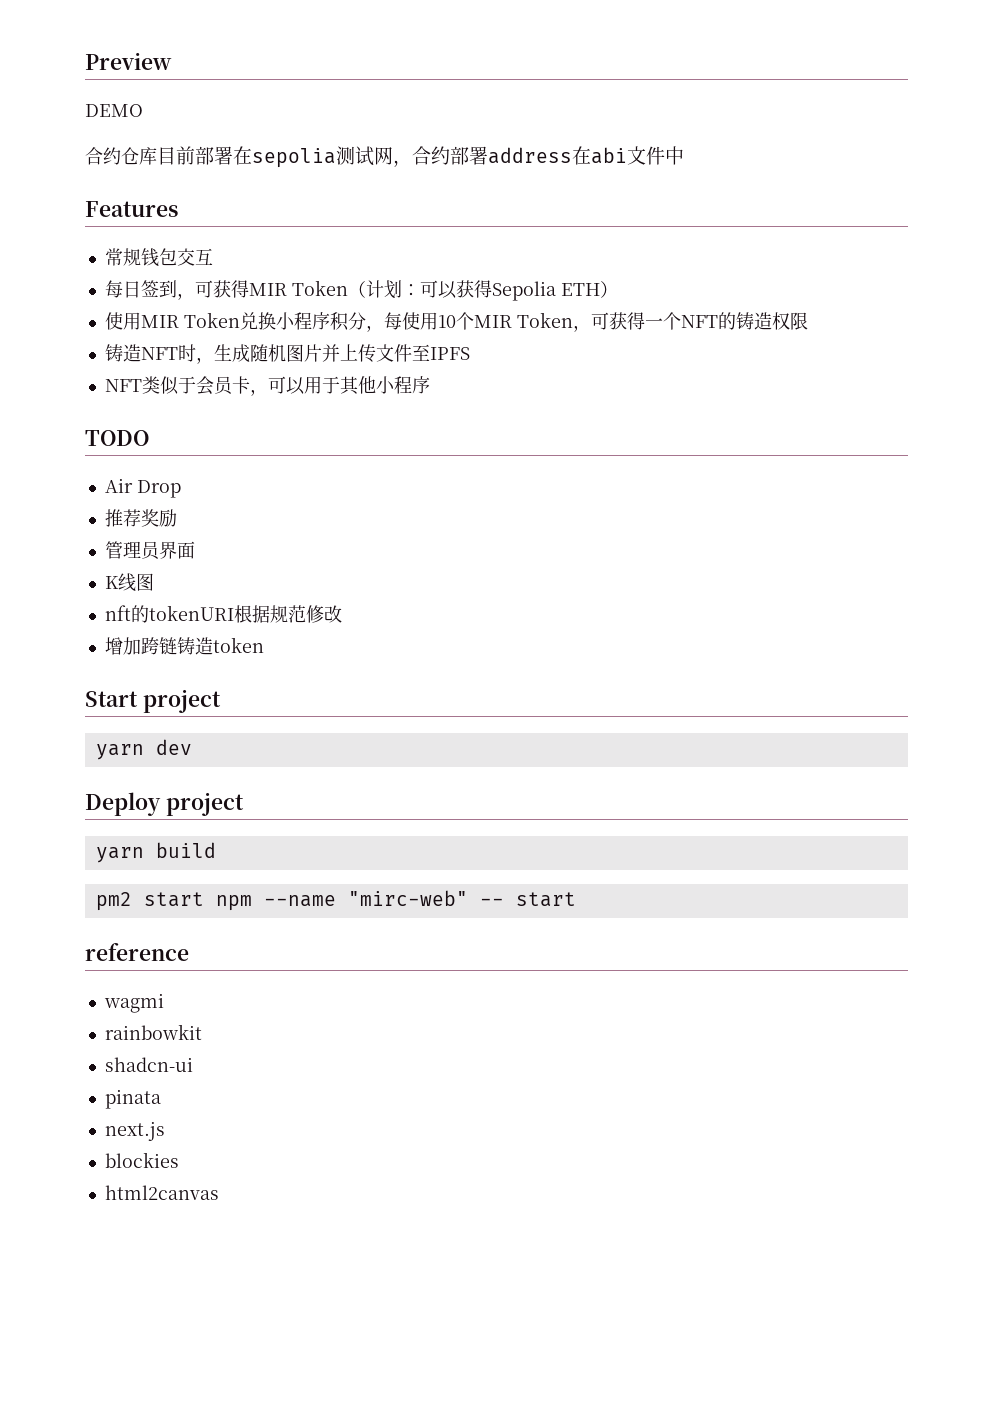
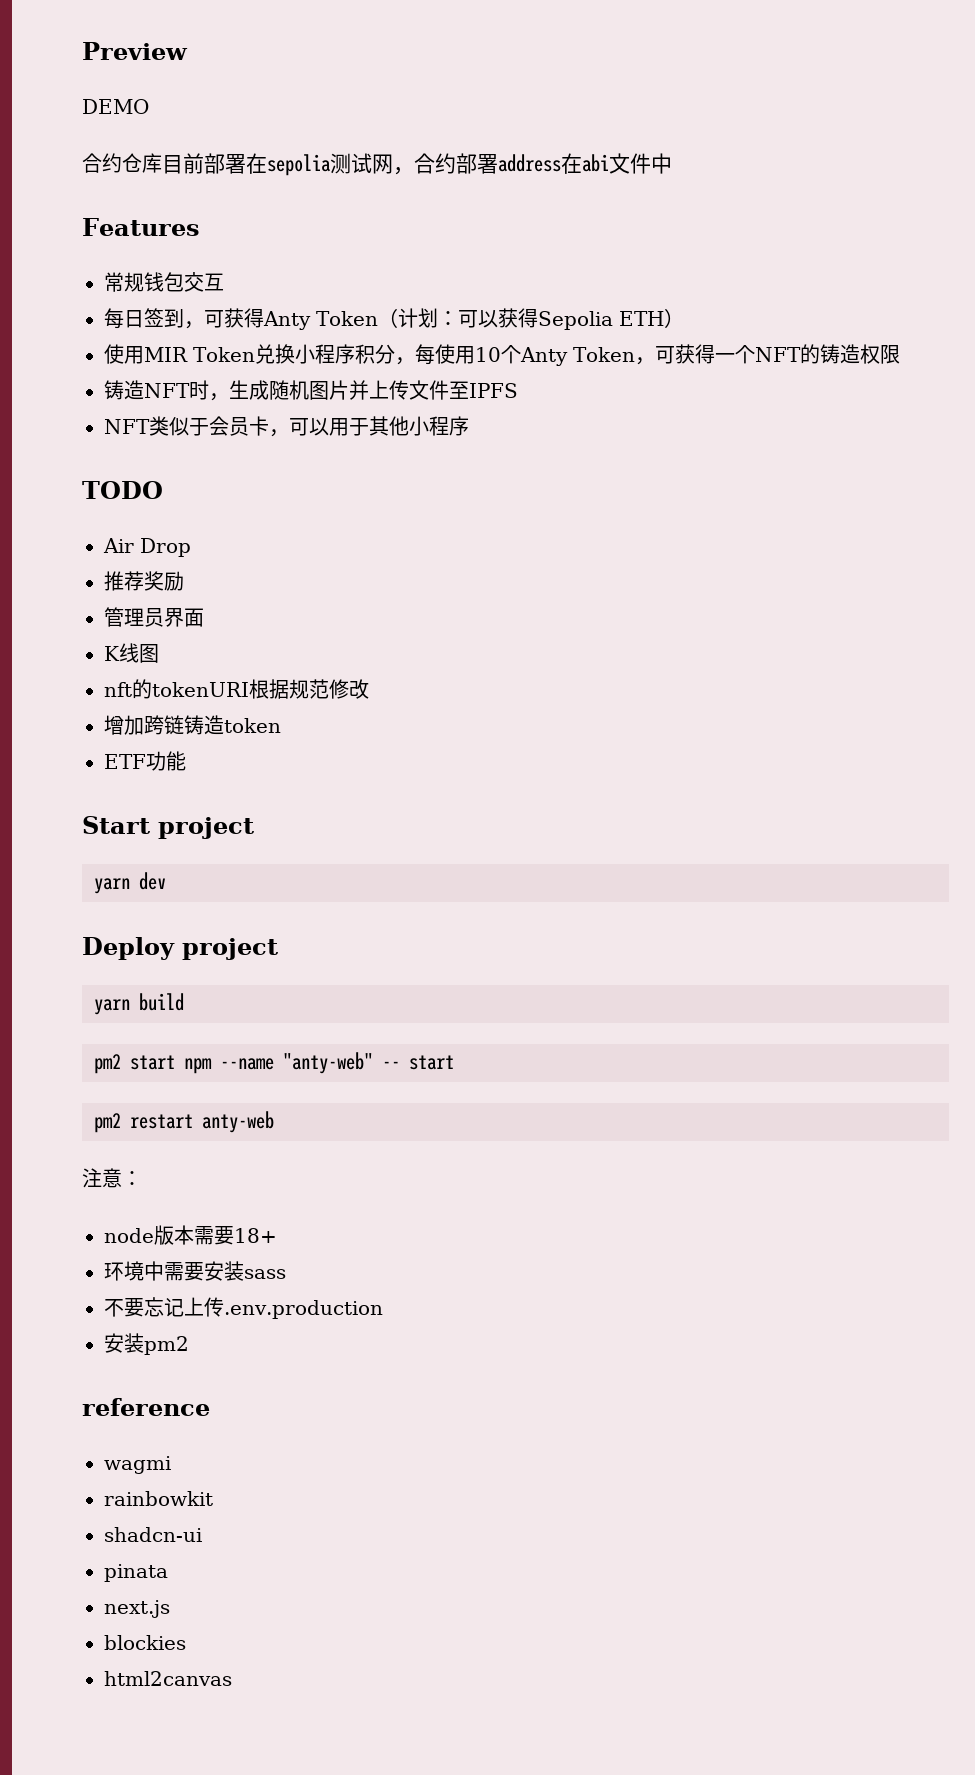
[248,283,287,296] MIR -> [263,311,311,330] Anty
[473,315,512,328] MIR -> [519,347,568,366] Anty
(264, 645) none -> [104,751,186,771] // ETF功能
[347,890,468,906] "mirc-web" -> [283,1052,373,1074] "anty-web"
(576, 899) none -> [94,1111,274,1133] [82,1168,142,1188] [104,1225,277,1245] [104,1261,286,1281] [104,1297,383,1319] [104,1333,189,1355] // pm2 restart anty-web // 注意： // node版本需要18+ // 环境中需要安装sass // 不要忘记上传.env.production // 安装pm2

